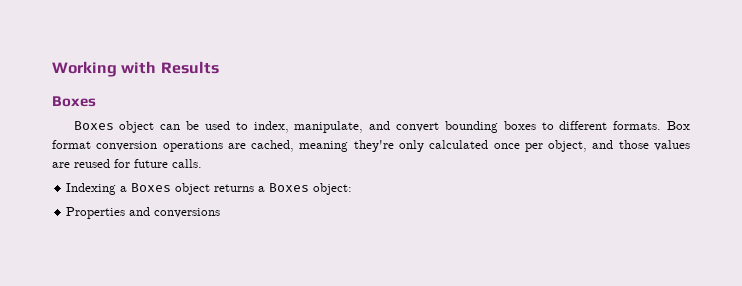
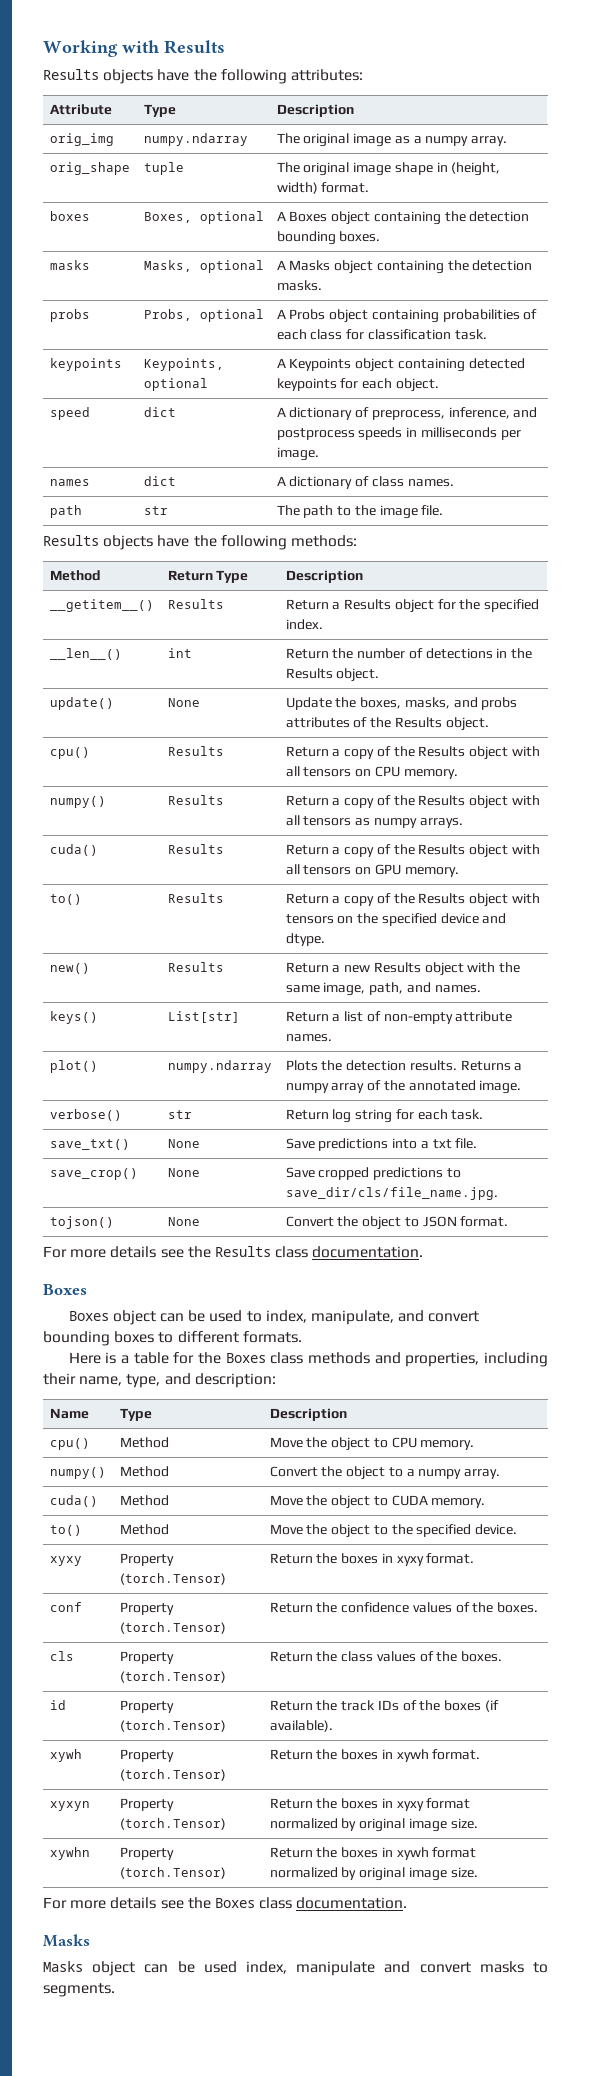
(219, 67) none -> [43,69,363,84] [49,104,112,115] [143,104,176,117] [276,104,354,117] [49,133,114,146] [143,133,248,146] [276,133,508,147] [49,162,130,175] [143,162,184,175] [276,162,501,176] [276,182,370,194] [49,211,90,221] [143,211,264,224] [276,211,530,225] [276,231,381,245] [49,260,90,270] [143,260,264,273] [276,260,533,274] [276,280,322,291] [49,309,90,322] [143,309,264,322] [276,309,538,323] [276,329,487,340] [49,358,122,371] [143,358,224,371] [143,378,208,391] [276,358,525,372] [276,378,439,392] [49,407,90,420] [143,407,176,417] [276,407,538,420] [276,427,521,440] [276,447,319,461] [49,479,90,486] [143,476,176,486] [276,476,454,489] [49,505,82,518] [143,506,168,515] [276,505,444,519] [43,535,357,550] [49,570,101,581] [167,570,249,583] [285,570,363,583] [49,599,154,612] [167,599,224,609] [285,599,540,613] [285,619,323,630] [49,648,122,660] [167,648,192,658] [285,648,533,659] [285,668,380,682] [49,697,114,710] [167,698,200,707] [285,697,518,710] [285,717,489,731] [49,747,90,759] [167,746,224,756] [285,746,541,760] [285,766,458,779] [49,796,106,808] [167,795,224,805] [285,795,541,809] [285,815,463,828] [49,844,98,856] [167,844,224,854] [285,844,541,858] [285,864,459,877] [49,894,82,905] [167,893,224,903] [285,893,541,907] [285,913,507,926] [285,933,325,946] [49,963,90,974] [167,962,224,972] [285,962,521,976] [285,982,481,996] [49,1011,98,1024] [167,1011,240,1023] [285,1011,513,1024] [285,1034,332,1042] [49,1060,98,1073] [167,1060,272,1073] [285,1060,523,1071] [285,1080,522,1094] [49,1109,122,1121] [167,1110,192,1119] [285,1109,484,1123] [49,1139,130,1150] [167,1139,200,1148] [285,1138,478,1151] [49,1168,138,1180] [167,1168,200,1177] [285,1167,461,1180] [285,1187,498,1200] [49,1216,114,1229] [167,1217,200,1226] [285,1216,509,1230] [43,1246,424,1258] // Results objects have the following attributes: // Attribute | Type | Description // orig_img | numpy.ndarray | The original image as a numpy array. // orig_shape | tuple | The original image shape in (height, width) format. // boxes | Boxes, optional | A Boxes object containing the detection bounding boxes. // masks | Masks, optional | A Masks object containing the detection masks. // probs | Probs, optional | A Probs object containing probabilities of each class for classification task. // keypoints | Keypoints, optional | A Keypoints object containing detected keypoints for each object. // speed | dict | A dictionary of preprocess, inference, and postprocess speeds in milliseconds per image. // names | dict | A dictionary of class names. // path | str | The path to the image file. // Results objects have the following methods: // Method | Return Type | Description // __getitem__() | Results | Return a Results object for the specified index. // __len__() | int | Return the number of detections in the Results object. // update() | None | Update the boxes, masks, and probs attributes of the Results object. // cpu() | Results | Return a copy of the Results object with all tensors on CPU memory. // numpy() | Results | Return a copy of the Results object with all tensors as numpy arrays. // cuda() | Results | Return a copy of the Results object with all tensors on GPU memory. // to() | Results | Return a copy of the Results object with tensors on the specified device and dtype. // new() | Results | Return a new Results object with the same image, path, and names. // keys() | List[str] | Return a list of non-empty attribute names. // plot() | numpy.ndarray | Plots the detection results. Returns a numpy array of the annotated image. // verbose() | str | Return log string for each task. // save_txt() | None | Save predictions into a txt file. // save_crop() | None | Save cropped predictions to save_dir/cls/file_name.jpg. // tojson() | None | Convert the object to JSON format. // For more details see the Results class documentation.
[667,121,690,130] [52,140,691,152] [52,159,202,168] [66,183,353,195] [66,207,221,219] Box format conversion operations are cached, meaning they're only calculated once per object, and those values are reused for future calls. // Indexing a Boxes object returns a Boxes object: // Properties and conversions -> [68,1352,549,1367] [43,1373,276,1388] [49,1408,89,1419] [119,1408,152,1421] [269,1408,347,1421] [49,1438,90,1450] [119,1437,169,1448] [269,1437,475,1451] [49,1467,106,1479] [119,1466,169,1477] [269,1466,501,1480] [49,1495,98,1507] [119,1495,169,1506] [269,1495,486,1509] [49,1525,82,1536] [119,1524,169,1535] [269,1524,518,1538] [49,1556,82,1566] [119,1553,174,1566] [119,1573,226,1585] [269,1553,475,1566] [49,1602,82,1612] [119,1602,174,1615] [119,1622,226,1634] [269,1602,539,1613] [49,1651,74,1661] [119,1651,174,1664] [119,1671,226,1683] [269,1651,503,1662] [49,1700,66,1710] [119,1700,174,1713] [119,1720,226,1732] [269,1700,500,1712] [269,1720,333,1732] [49,1749,82,1762] [119,1749,174,1762] [119,1769,226,1781] [269,1749,481,1762] [49,1801,90,1811] [119,1798,174,1811] [119,1818,226,1830] [269,1798,471,1811] [269,1818,478,1832] [49,1847,90,1860] [119,1847,174,1860] [119,1867,226,1879] [269,1847,477,1860] [269,1867,478,1881] [43,1897,408,1909] [43,1934,90,1947] [43,1961,548,1976] [43,1983,115,1997] // Here is a table for the Boxes class methods and properties, including their name, type, and description: // Name | Type | Description // cpu() | Method | Move the object to CPU memory. // numpy() | Method | Convert the object to a numpy array. // cuda() | Method | Move the object to CUDA memory. // to() | Method | Move the object to the specified device. // xyxy | Property (torch.Tensor) | Return the boxes in xyxy format. // conf | Property (torch.Tensor) | Return the confidence values of the boxes. // cls | Property (torch.Tensor) | Return the class values of the boxes. // id | Property (torch.Tensor) | Return the track IDs of the boxes (if available). // xywh | Property (torch.Tensor) | Return the boxes in xywh format. // xyxyn | Property (torch.Tensor) | Return the boxes in xyxy format normalized by original image size. // xywhn | Property (torch.Tensor) | Return the boxes in xywh format normalized by original image size. // For more details see the Boxes class documentation. // Masks // Masks object can be used index, manipulate and convert masks to segments.

